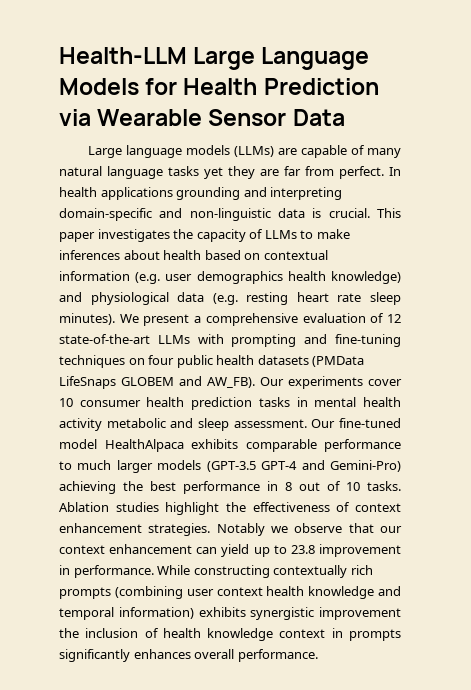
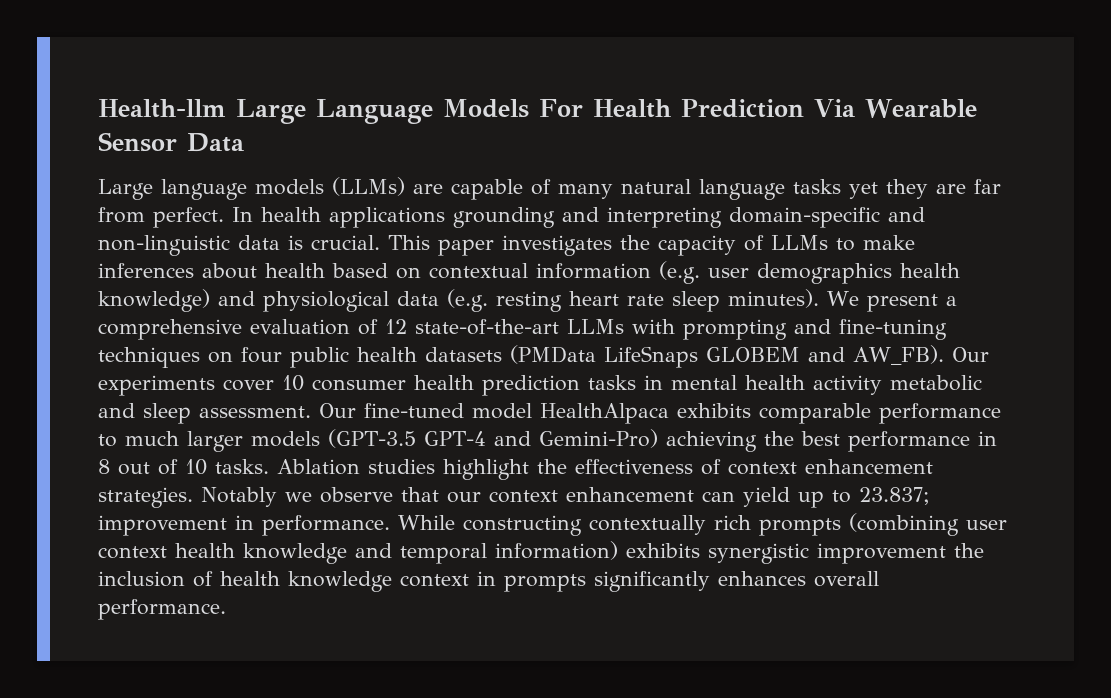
[59,47,187,64] Health-LLM -> [98,99,226,118] Health-llm
[145,78,178,95] for -> [539,99,583,117] For
[59,109,91,126] via -> [814,99,855,117] Via
[290,545,315,554] 23.8 -> [859,487,930,505] 23.837;

